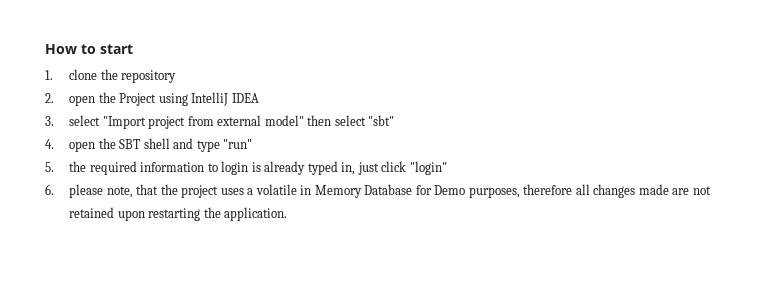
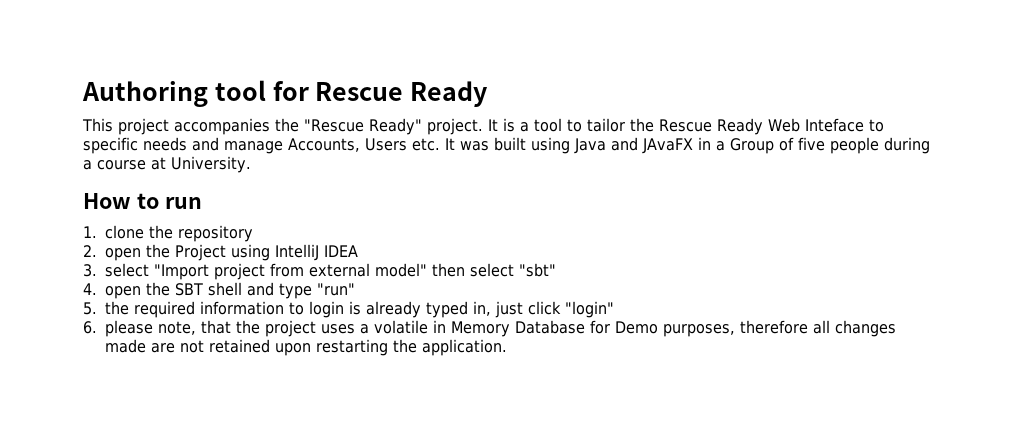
(45, 49) none -> [82,80,488,107] [82,118,884,135] [83,137,930,154] [83,156,251,173] Authoring tool for Rescue Ready // This project accompanies the "Rescue Ready" project. It is a tool to tailor the Rescue Ready Web Inteface to specific needs and manage Accounts, Users etc. It was built using Java and JAvaFX in a Group of five people during a course at University. //
[100,44,133,54] start -> [164,197,202,209] run

